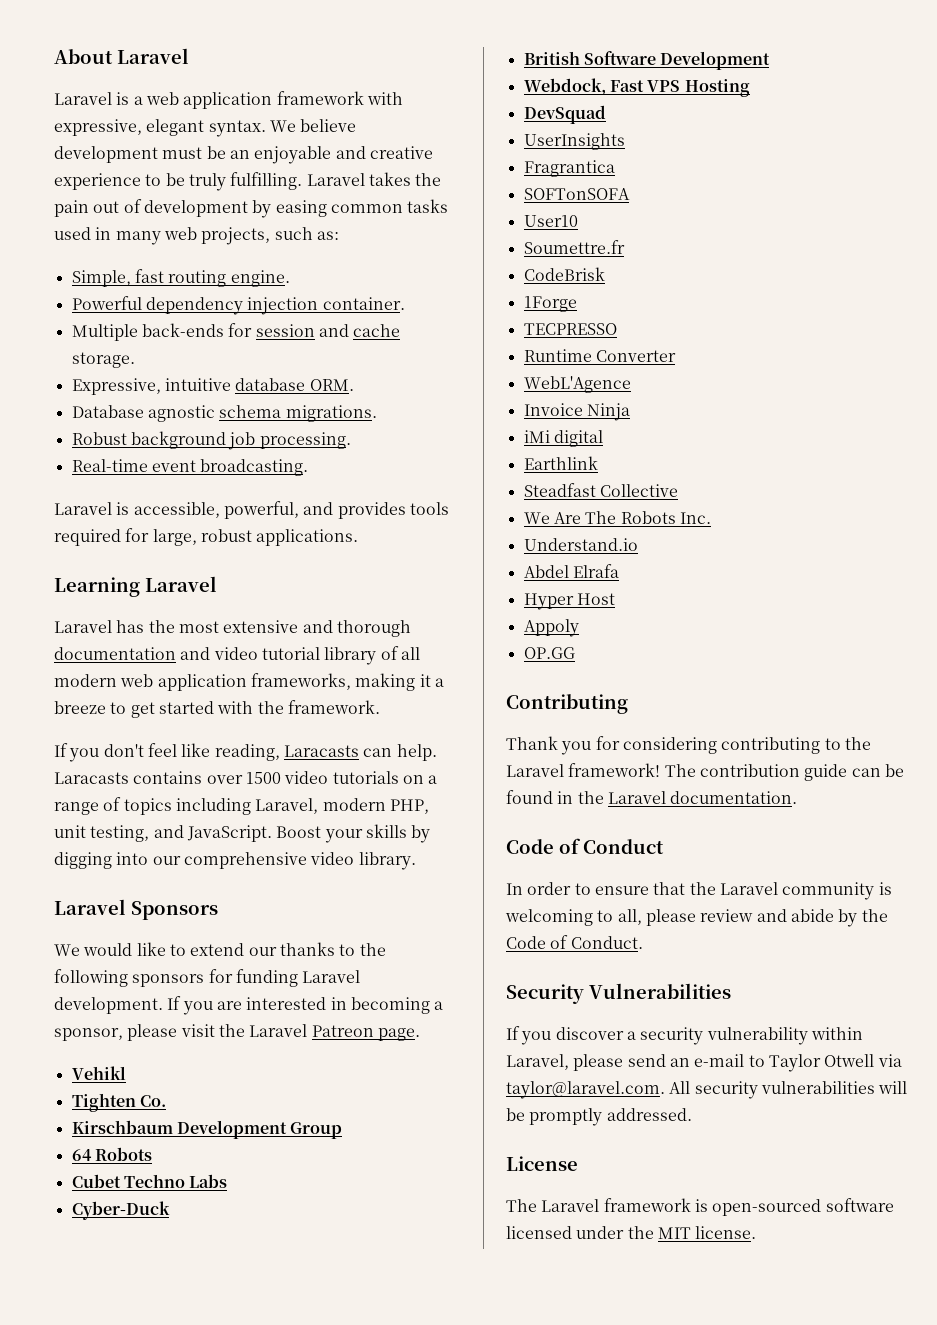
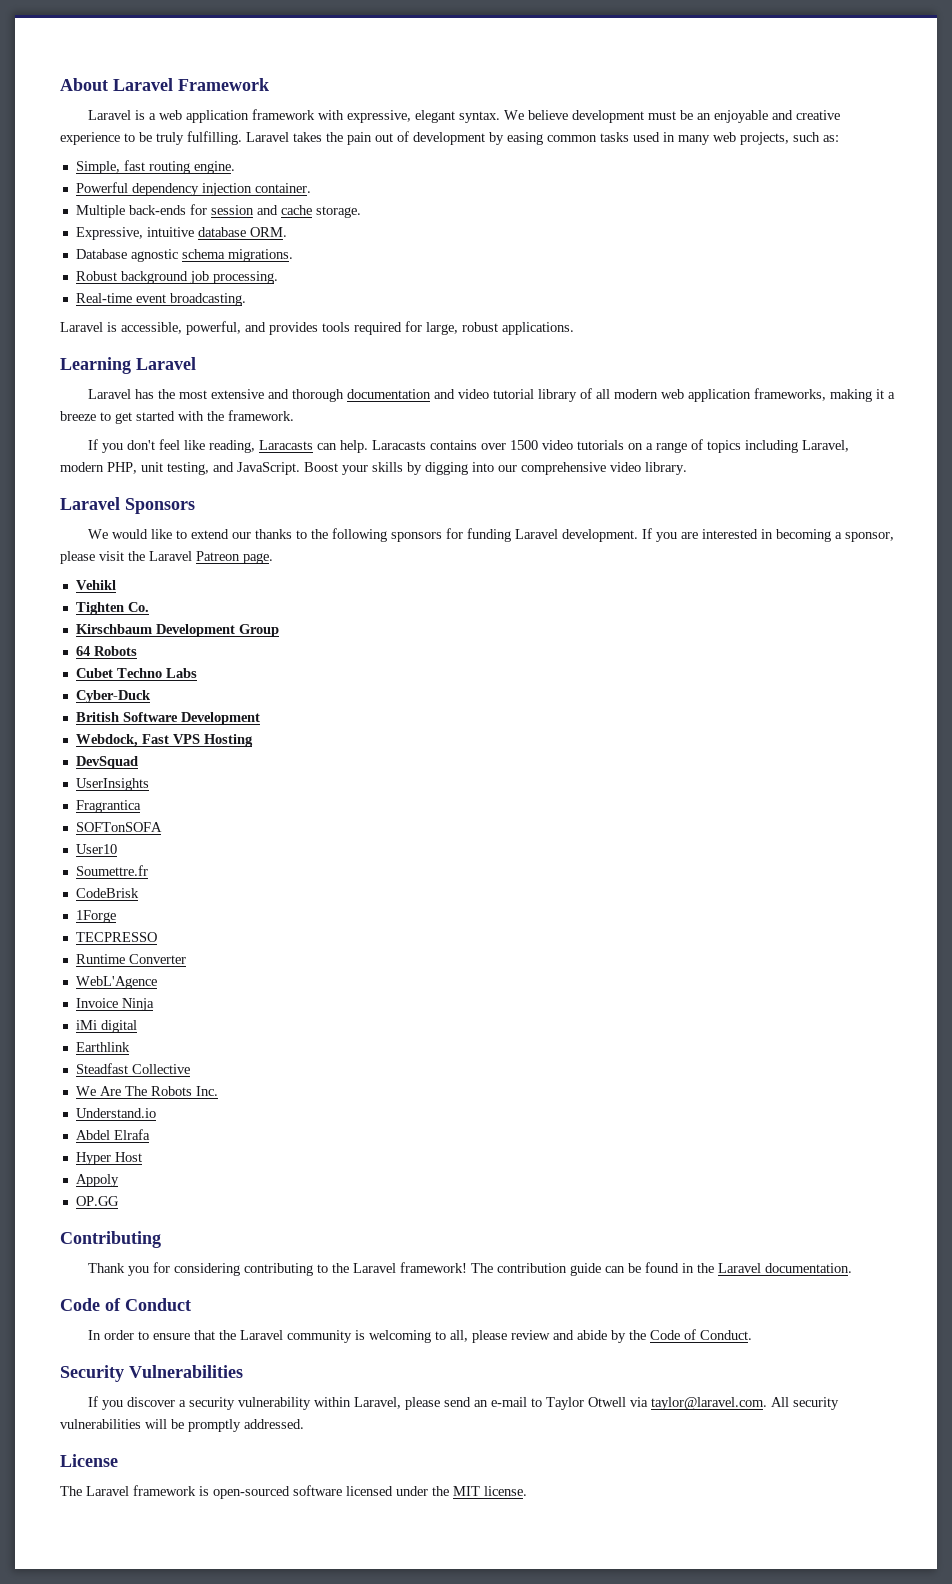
(189, 56) none -> [178,78,269,91] Framework

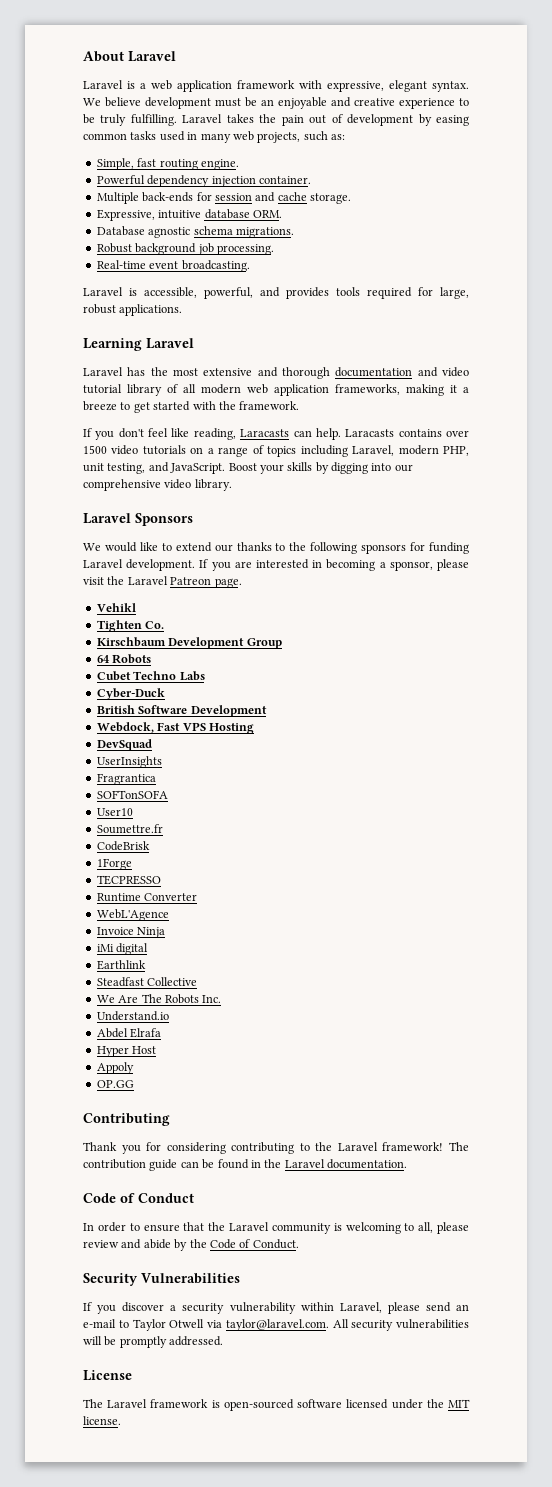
[178,78,269,91] Framework -> (176, 56) none

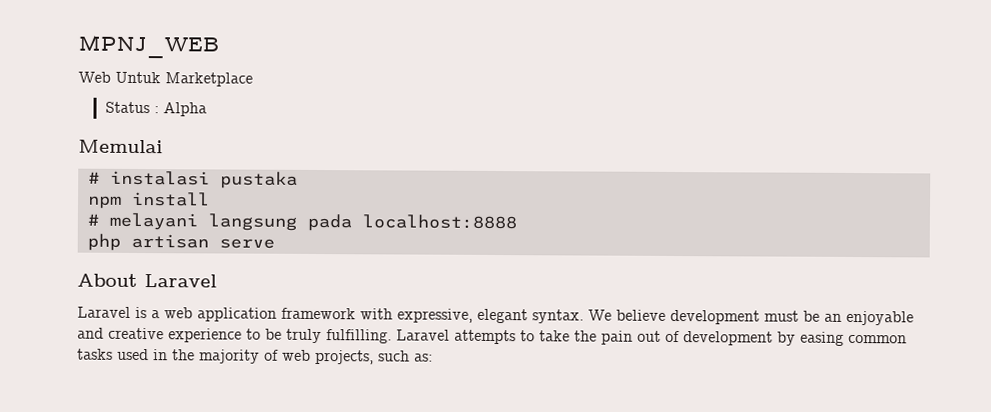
(83, 56) none -> [78,34,219,59] [78,71,253,87] [104,101,207,117] [78,139,163,154] [87,170,298,189] [86,191,210,209] [86,212,517,232] [86,233,275,251] MPNJ_WEB // Web Untuk Marketplace // Status : Alpha // Memulai // # instalasi pustaka // npm install // # melayani langsung pada localhost:8888 // php artisan serve //
[226,114,254,123] takes -> [454,329,570,345] attempts to take
[200,133,231,143] many -> [172,349,279,364] the majority of
[96,158,239,170] [96,175,311,187] [96,192,351,204] [96,209,282,221] [96,226,294,238] [96,243,274,255] [96,260,250,272] [83,287,469,299] [83,304,183,316] [83,338,194,351] [83,367,469,379] [83,384,469,396] [83,401,300,413] [83,428,470,440] [83,445,469,457] [83,462,413,474] [83,479,232,491] [83,513,193,526] [83,542,470,554] [83,559,469,571] [83,576,242,588] [96,603,136,612] [96,620,165,632] [96,637,282,649] [96,654,152,664] [96,671,205,681] [96,688,165,700] [96,705,267,717] [96,722,254,734] [96,739,152,751] [96,756,162,768] [96,773,156,785] [96,790,168,799] [96,808,133,816] [96,824,163,834] [96,841,150,851] [96,858,132,870] [96,875,161,885] [96,893,198,902] [96,909,169,921] [96,927,166,938] [96,943,149,955] [96,960,146,970] [96,977,198,987] [96,994,222,1004] [96,1011,169,1021] [96,1028,162,1038] [96,1046,157,1057] [96,1062,134,1074] [96,1080,134,1088] [83,1113,170,1126] [83,1142,469,1154] [83,1159,407,1171] [83,1193,194,1203] [83,1222,469,1234] [83,1239,299,1251] [83,1273,240,1286] [83,1302,470,1314] [83,1319,469,1331] [83,1336,224,1348] [83,1370,132,1381] [83,1399,470,1411] [83,1416,121,1425] // Simple, fast routing engine. // Powerful dependency injection container. // Multiple back-ends for session and cache storage. // Expressive, intuitive database ORM. // Database agnostic schema migrations. // Robust background job processing. // Real-time event broadcasting. // Laravel is accessible, powerful, and provides tools required for large, robust applications. // Learning Laravel // Laravel has the most extensive and thorough documentation and video tutorial library of all modern web application frameworks, making it a breeze to get started with the framework. // If you don't feel like reading, Laracasts can help. Laracasts contains over 1500 video tutorials on a range of topics including Laravel, modern PHP, unit testing, and JavaScript. Boost your skills by digging into our comprehensive video library. // Laravel Sponsors // We would like to extend our thanks to the following sponsors for funding Laravel development. If you are interested in becoming a sponsor, please visit the Laravel Patreon page. // Vehikl // Tighten Co. // Kirschbaum Development Group // 64 Robots // Cubet Techno Labs // Cyber-Duck // British Software Development // Webdock, Fast VPS Hosting // DevSquad // UserInsights // Fragrantica // SOFTonSOFA // User10 // Soumettre.fr // CodeBrisk // 1Forge // TECPRESSO // Runtime Converter // WebL'Agence // Invoice Ninja // iMi digital // Earthlink // Steadfast Collective // We Are The Robots Inc. // Understand.io // Abdel Elrafa // Hyper Host // Appoly // OP.GG // Contributing // Thank you for considering contributing to the Laravel framework! The contribution guide can be found in the Laravel documentation. // Code of Conduct // In order to ensure that the Laravel community is welcoming to all, please review and abide by the Code of Conduct. // Security Vulnerabilities // If you discover a security vulnerability within Laravel, please send an e-mail to Taylor Otwell via taylor@laravel.com. All security vulnerabilities will be promptly addressed. // License // The Laravel framework is open-sourced software licensed under the MIT license. -> (433, 357) none

